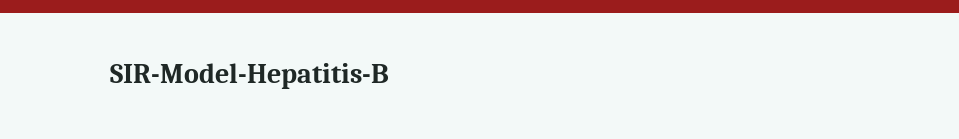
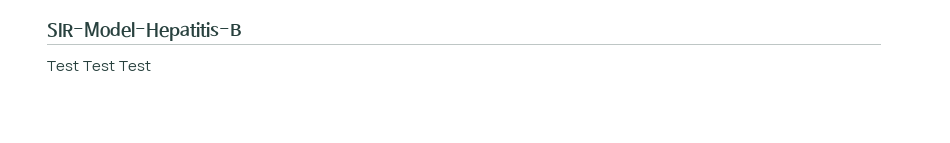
(389, 76) none -> [47,61,152,71] // Test Test Test

